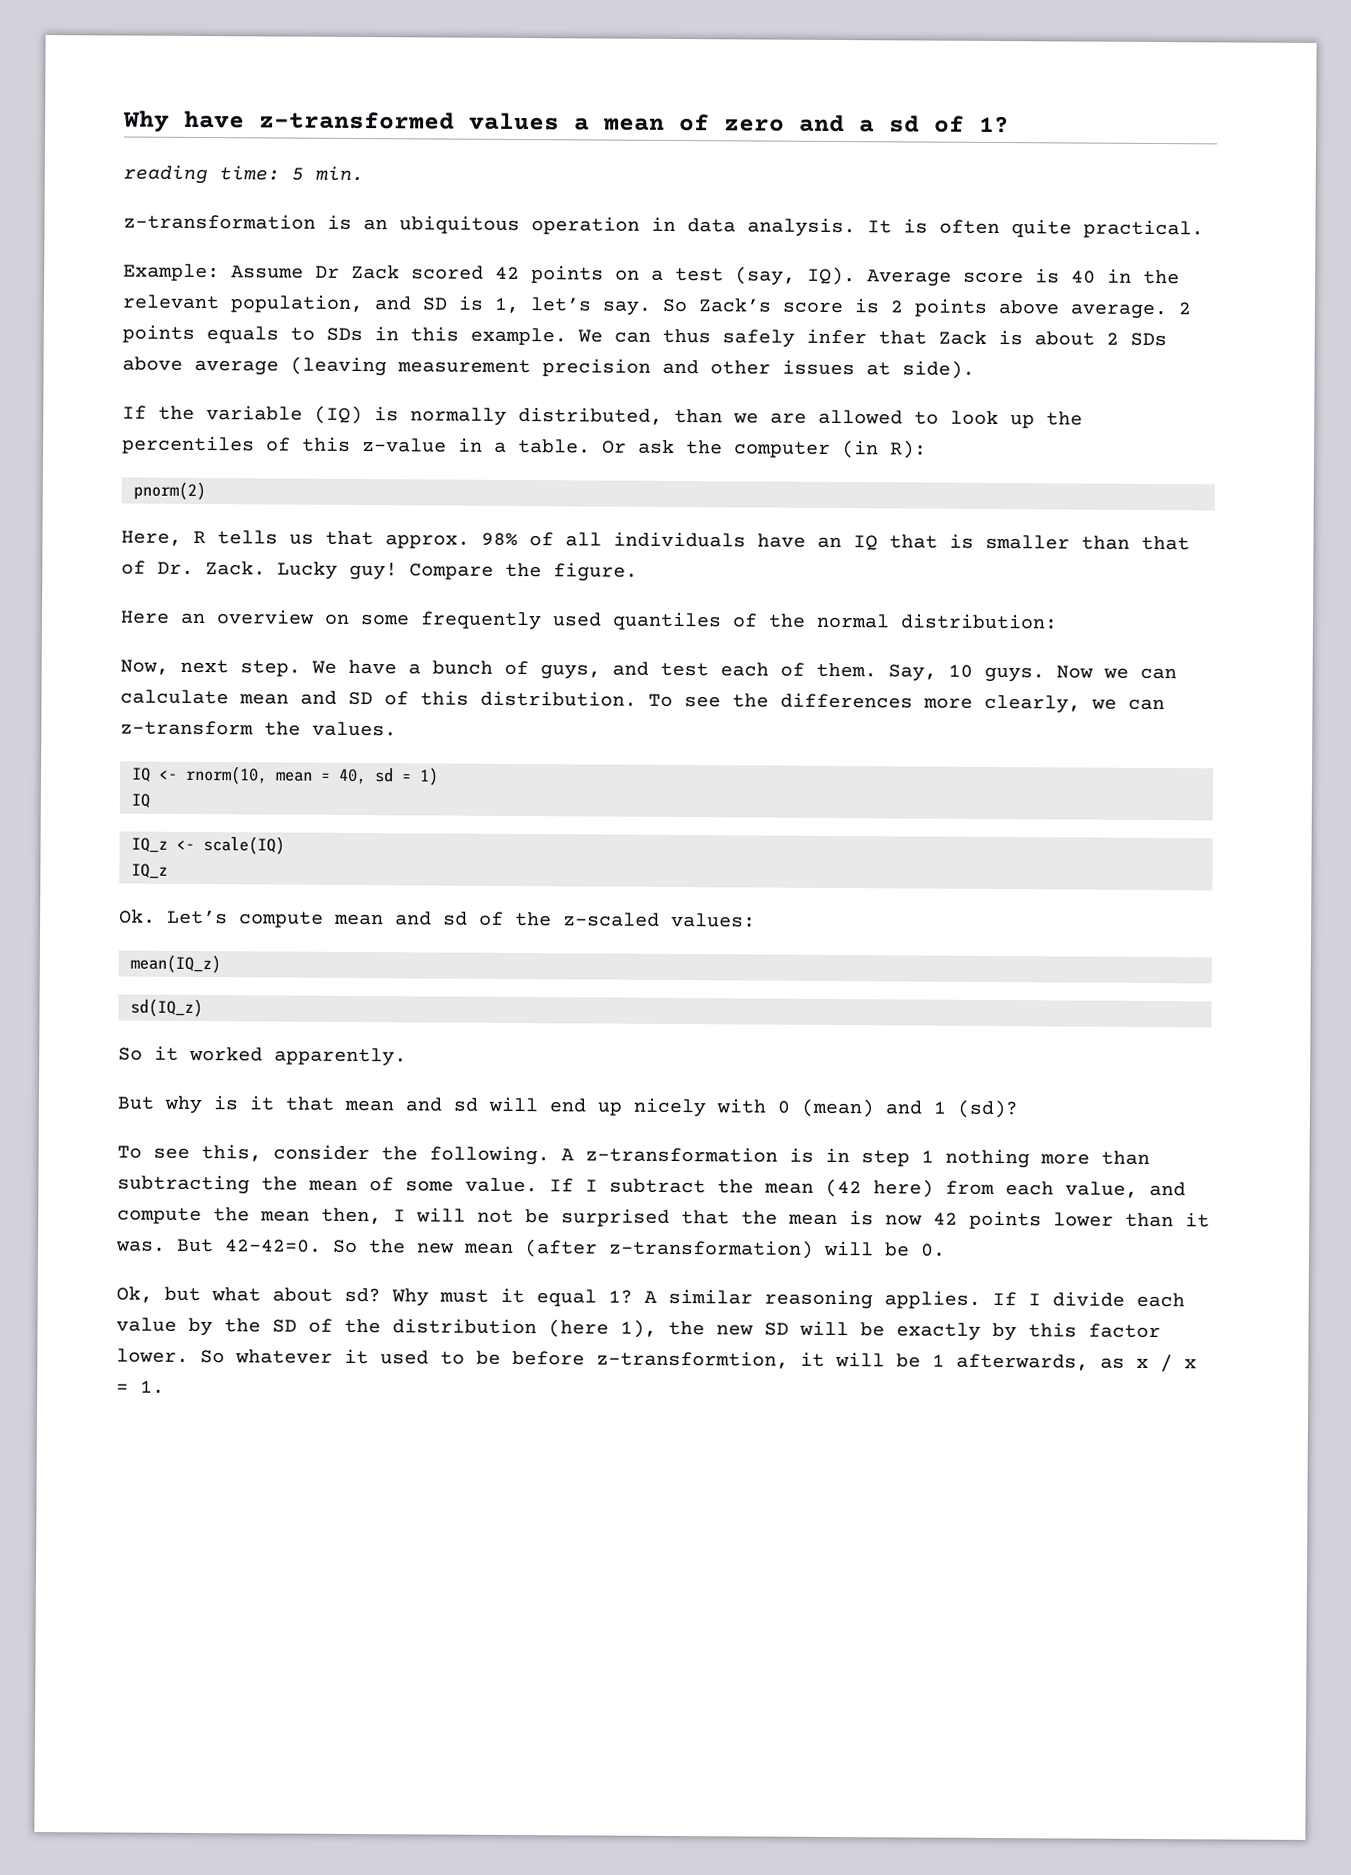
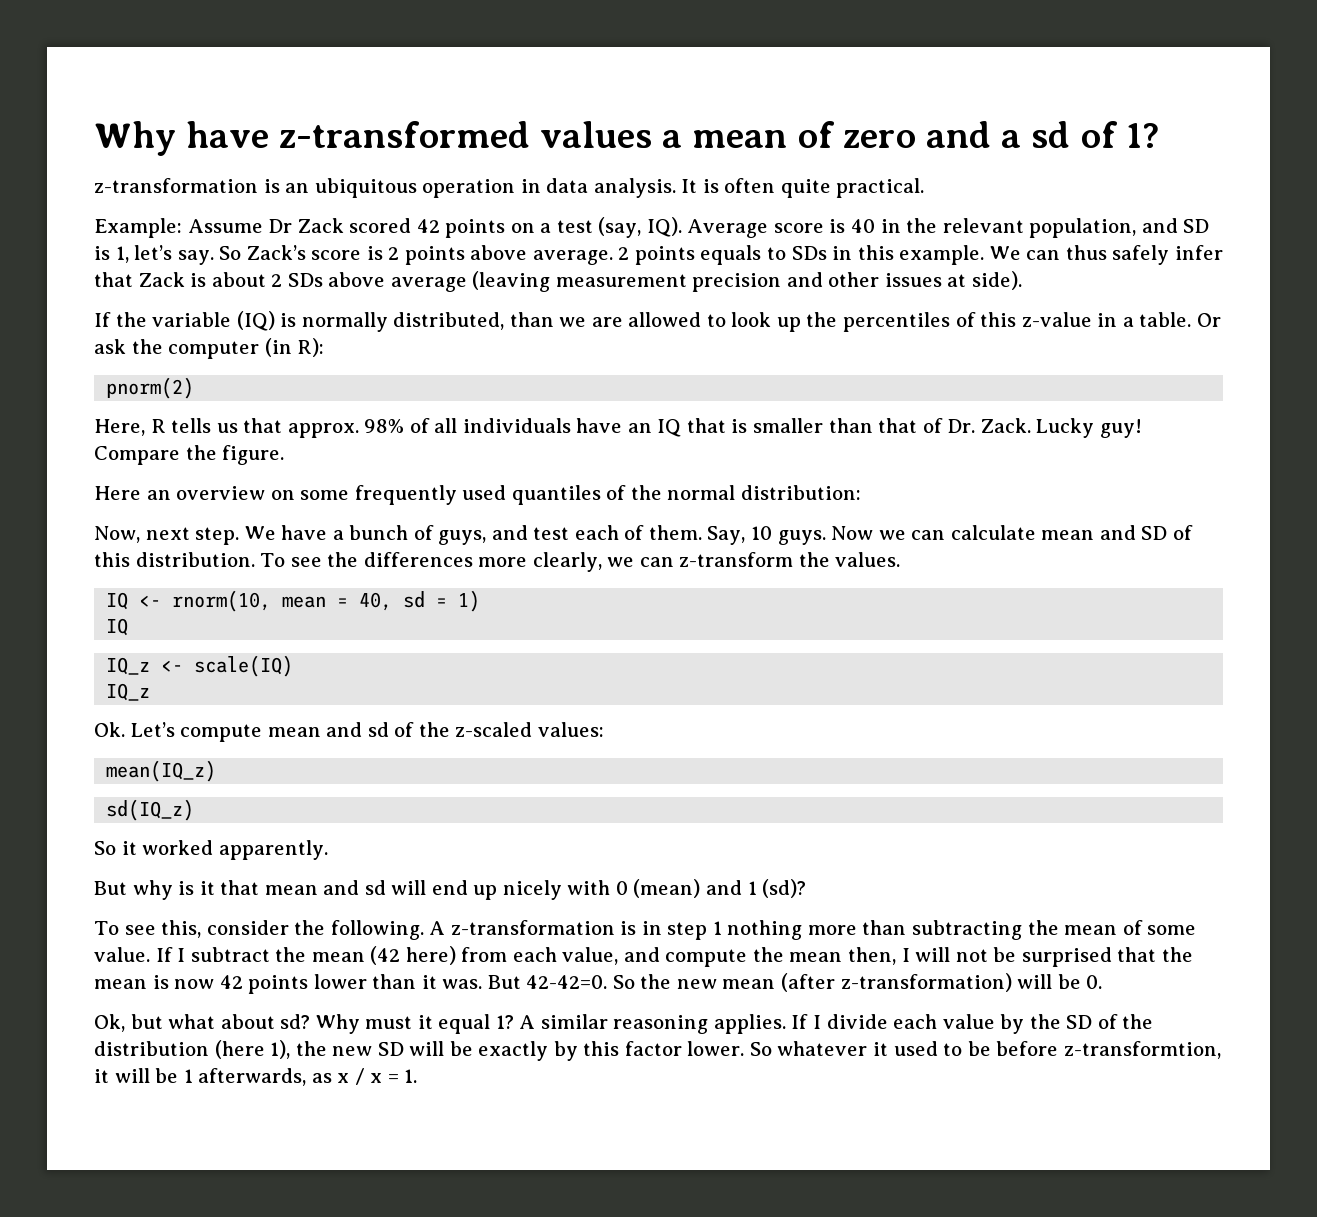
[123,164,364,185] // reading time: 5 min. -> (1159, 135) none

